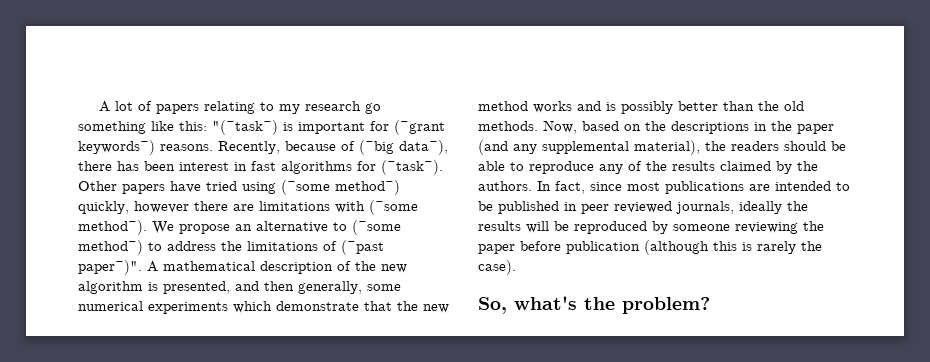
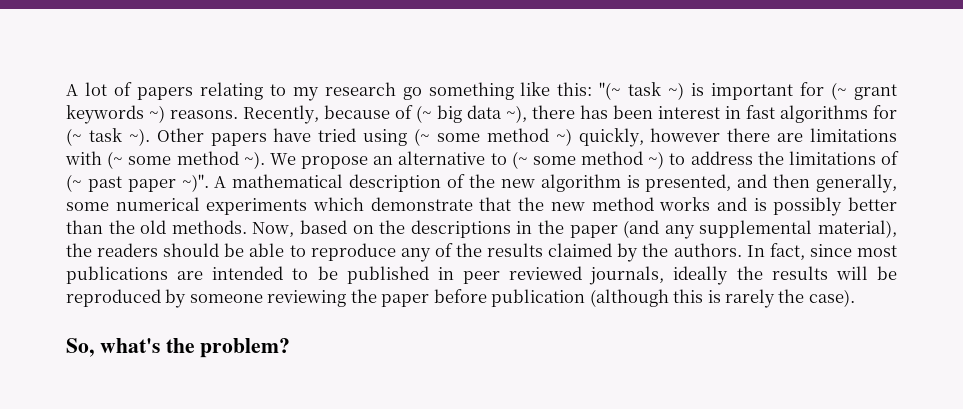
[212,120,445,135] [78,140,448,155] "(~task~) is important for (~grant keywords~) reasons. Recently, because of (~big data~), -> [599,82,897,100] [66,105,527,124] "(~ task ~) is important for (~ grant keywords ~) reasons. Recently, because of (~ big data ~),
[381,160,443,175] (~task~). -> [66,128,150,146] (~ task ~).
[281,180,400,195] (~some method~) -> [414,128,572,146] (~ some method ~)
[369,200,418,215] [78,220,147,235] (~some method~). -> [107,151,265,169] (~ some method ~).
[352,220,401,235] [78,240,143,255] (~some method~) -> [511,151,665,169] (~ some method ~)
[341,240,384,255] [78,260,142,275] (~past paper~)". -> [66,174,209,192] (~ past paper ~)".

